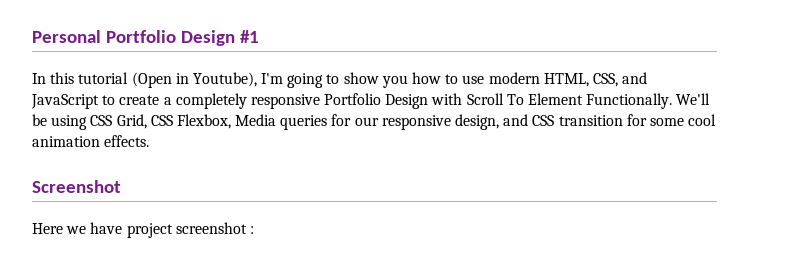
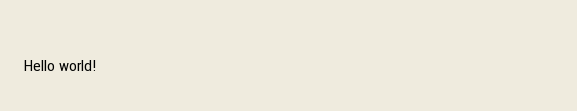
[32,30,260,46] [32,72,648,88] [31,93,711,109] [32,114,717,130] [32,135,150,147] [32,180,121,193] [32,222,254,238] Personal Portfolio Design #1 // In this tutorial (Open in Youtube), I'm going to show you how to use modern HTML, CSS, and JavaScript to create a completely responsive Portfolio Design with Scroll To Element Functionally. We'll be using CSS Grid, CSS Flexbox, Media queries for our responsive design, and CSS transition for some cool animation effects. // Screenshot // Here we have project screenshot : -> [24,60,97,71] Hello world!

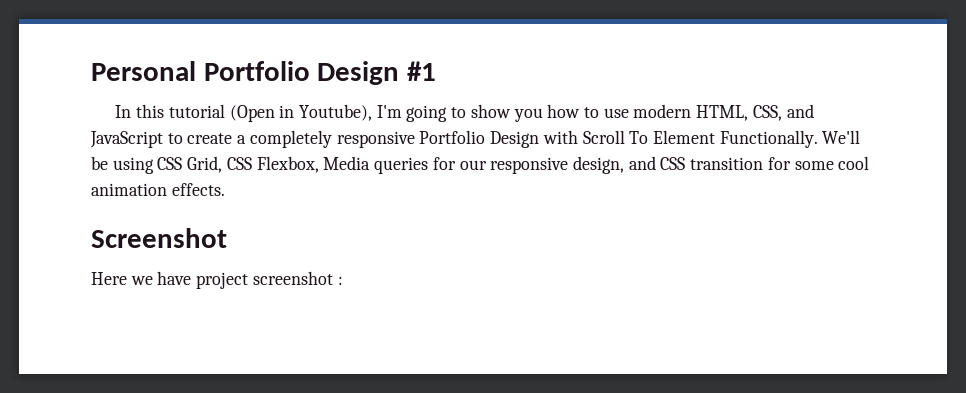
[24,60,97,71] Hello world! -> [91,61,437,85] [115,104,814,122] [90,130,861,148] [91,156,870,174] [91,183,225,196] [91,228,227,248] [91,271,343,289] Personal Portfolio Design #1 // In this tutorial (Open in Youtube), I'm going to show you how to use modern HTML, CSS, and JavaScript to create a completely responsive Portfolio Design with Scroll To Element Functionally. We'll be using CSS Grid, CSS Flexbox, Media queries for our responsive design, and CSS transition for some cool animation effects. // Screenshot // Here we have project screenshot :

